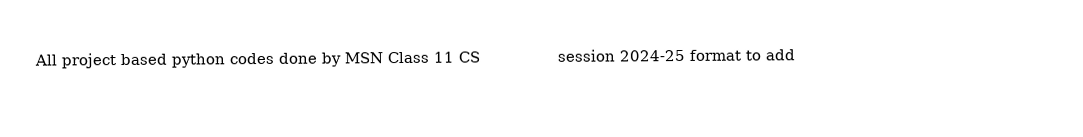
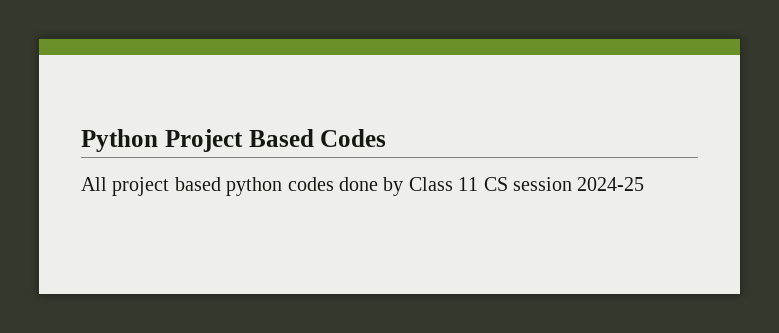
(34, 60) none -> [81,129,387,152] Python Project Based Codes //
[344,52,383,64] MSN -> (404, 186) none
[689,49,795,61] format to add -> (645, 184) none

